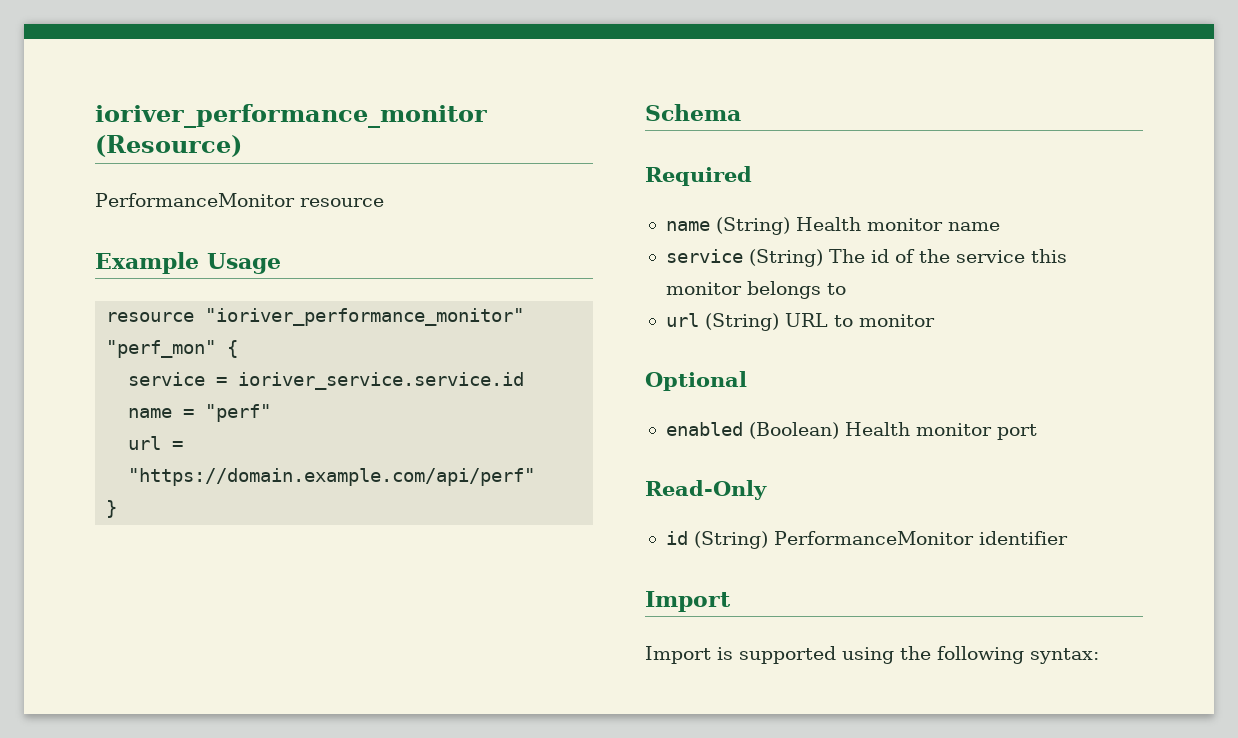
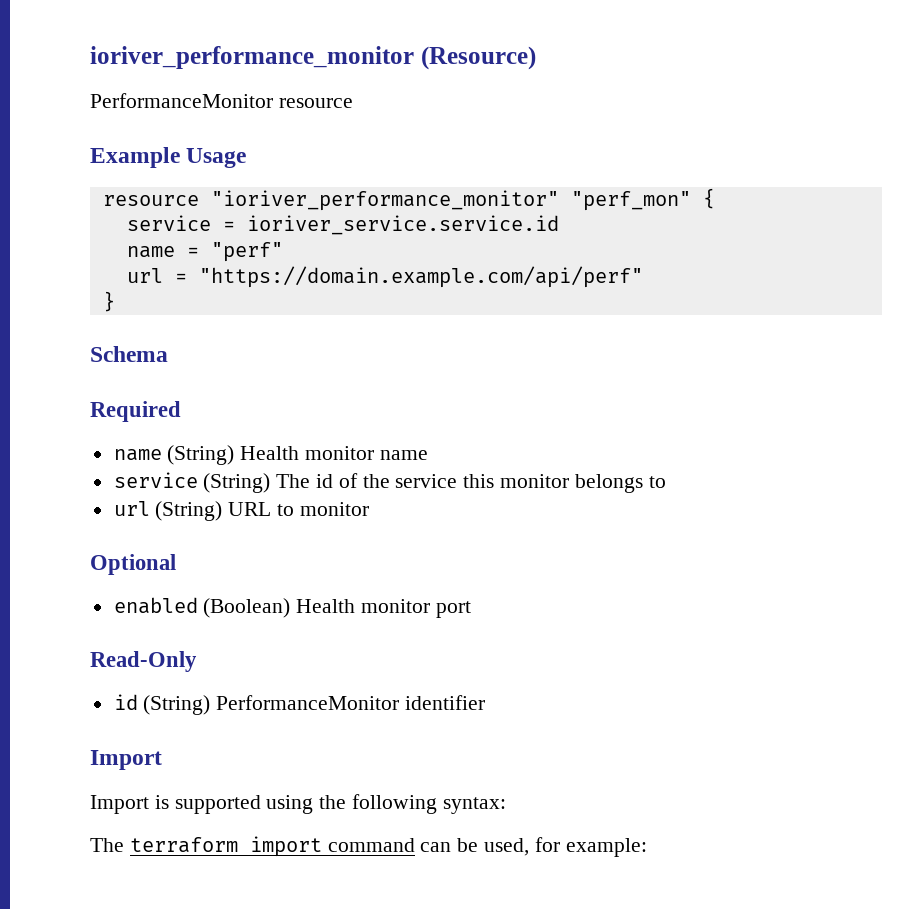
(1099, 656) none -> [90,836,647,857] // The terraform import command can be used, for example:

